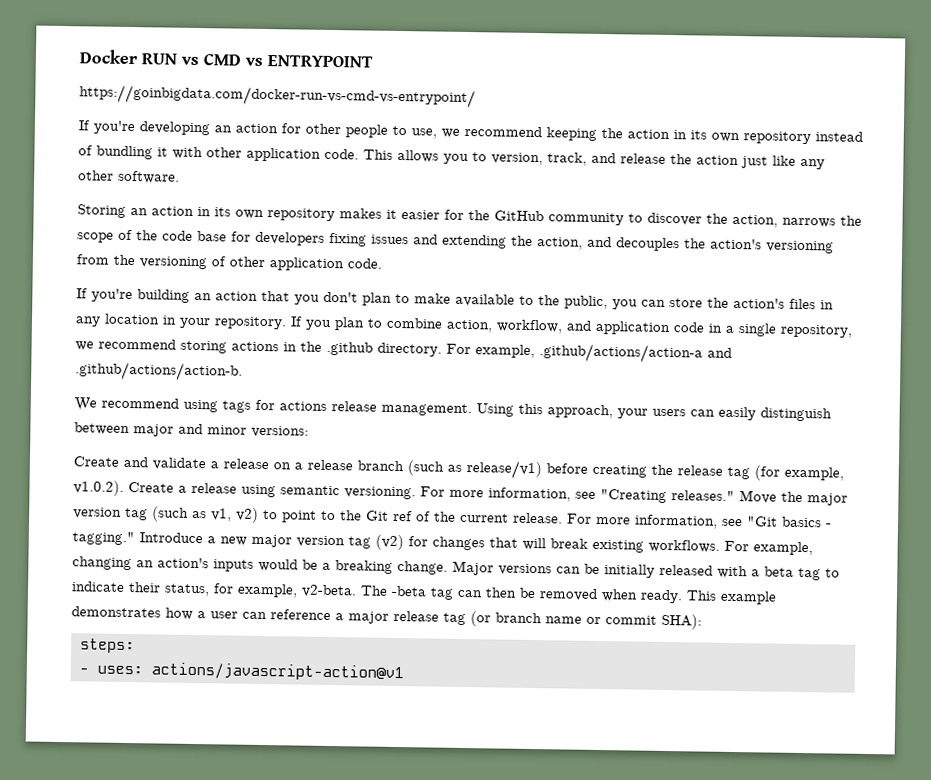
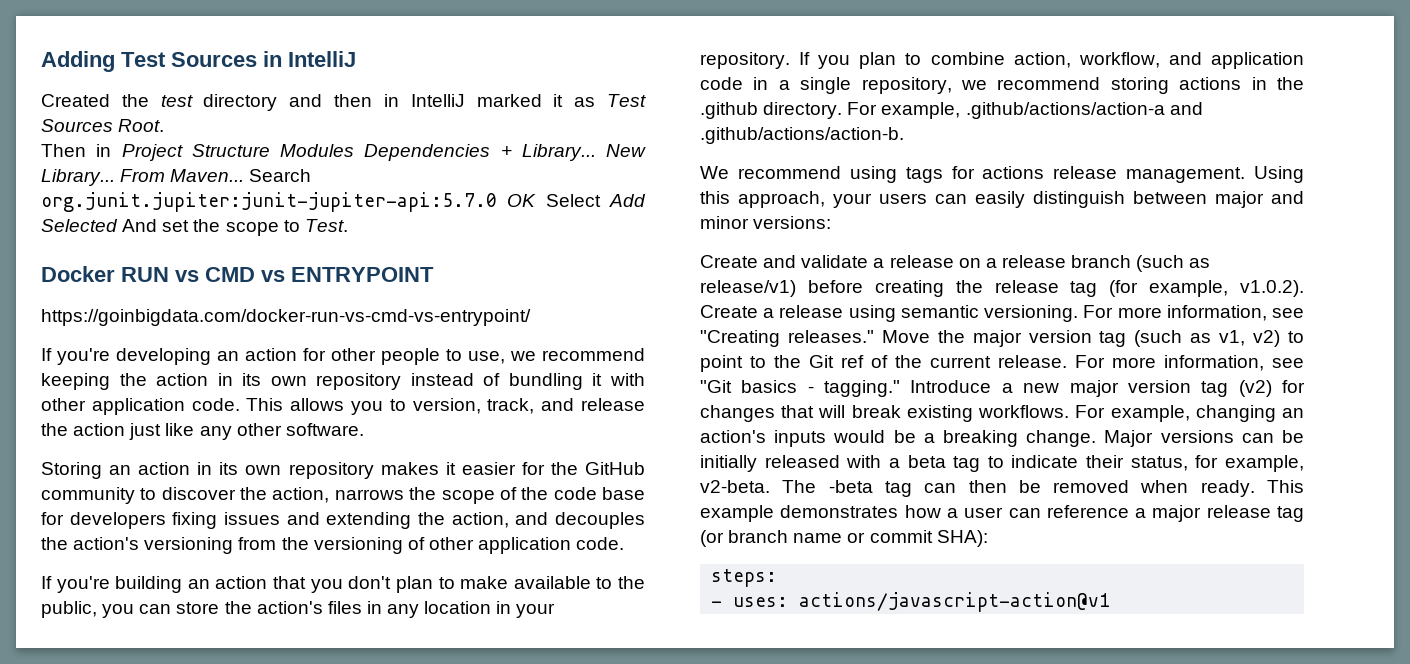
(79, 57) none -> [41,51,356,72] [41,94,646,111] [41,119,165,132] [41,144,646,161] [41,169,312,186] [41,192,646,212] [41,219,348,236] Adding Test Sources in IntelliJ // Created the test directory and then in IntelliJ marked it as Test Sources Root. // Then in Project Structure Modules Dependencies + Library... New Library... From Maven... Search org.junit.jupiter:junit-jupiter-api:5.7.0 OK Select Add Selected And set the scope to Test. //

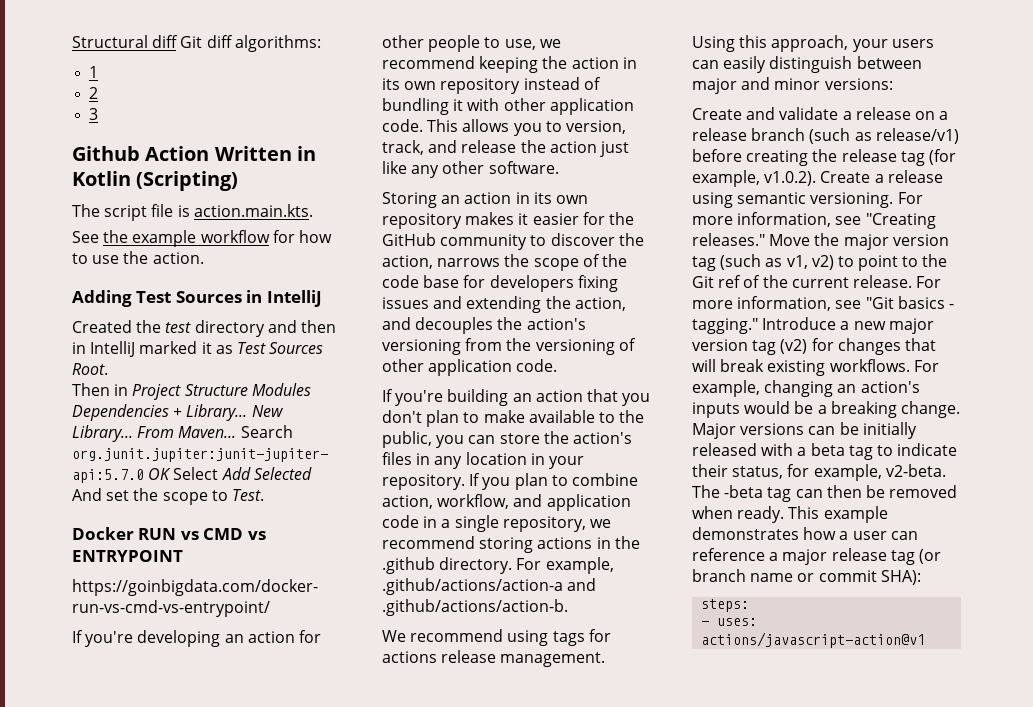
(41, 61) none -> [72,35,321,52] [89,66,99,78] [89,87,99,99] [89,108,99,120] [72,146,316,161] [72,171,239,191] [72,204,313,221] [72,230,332,247] [72,251,204,264] Structural diff Git diff algorithms: // 1 // 2 // 3 // Github Action Written in Kotlin (Scripting) // The script file is action.main.kts. // See the example workflow for how to use the action. //

